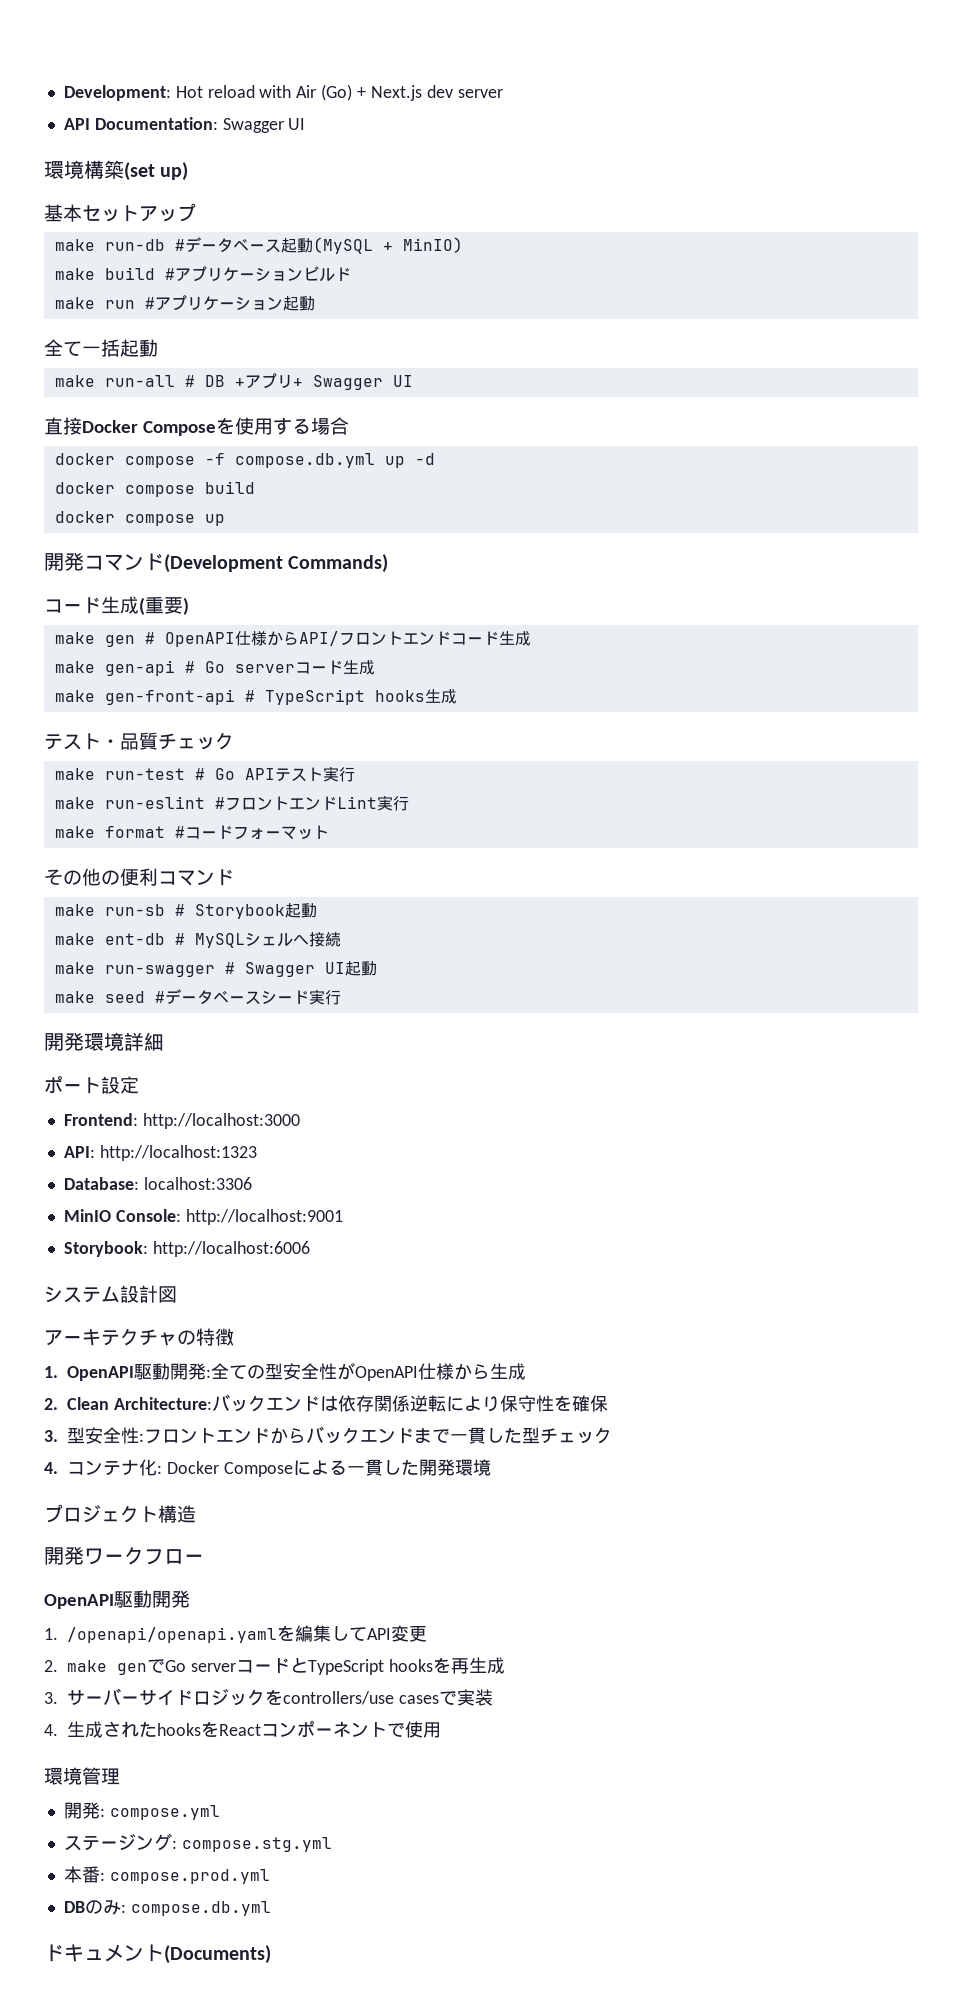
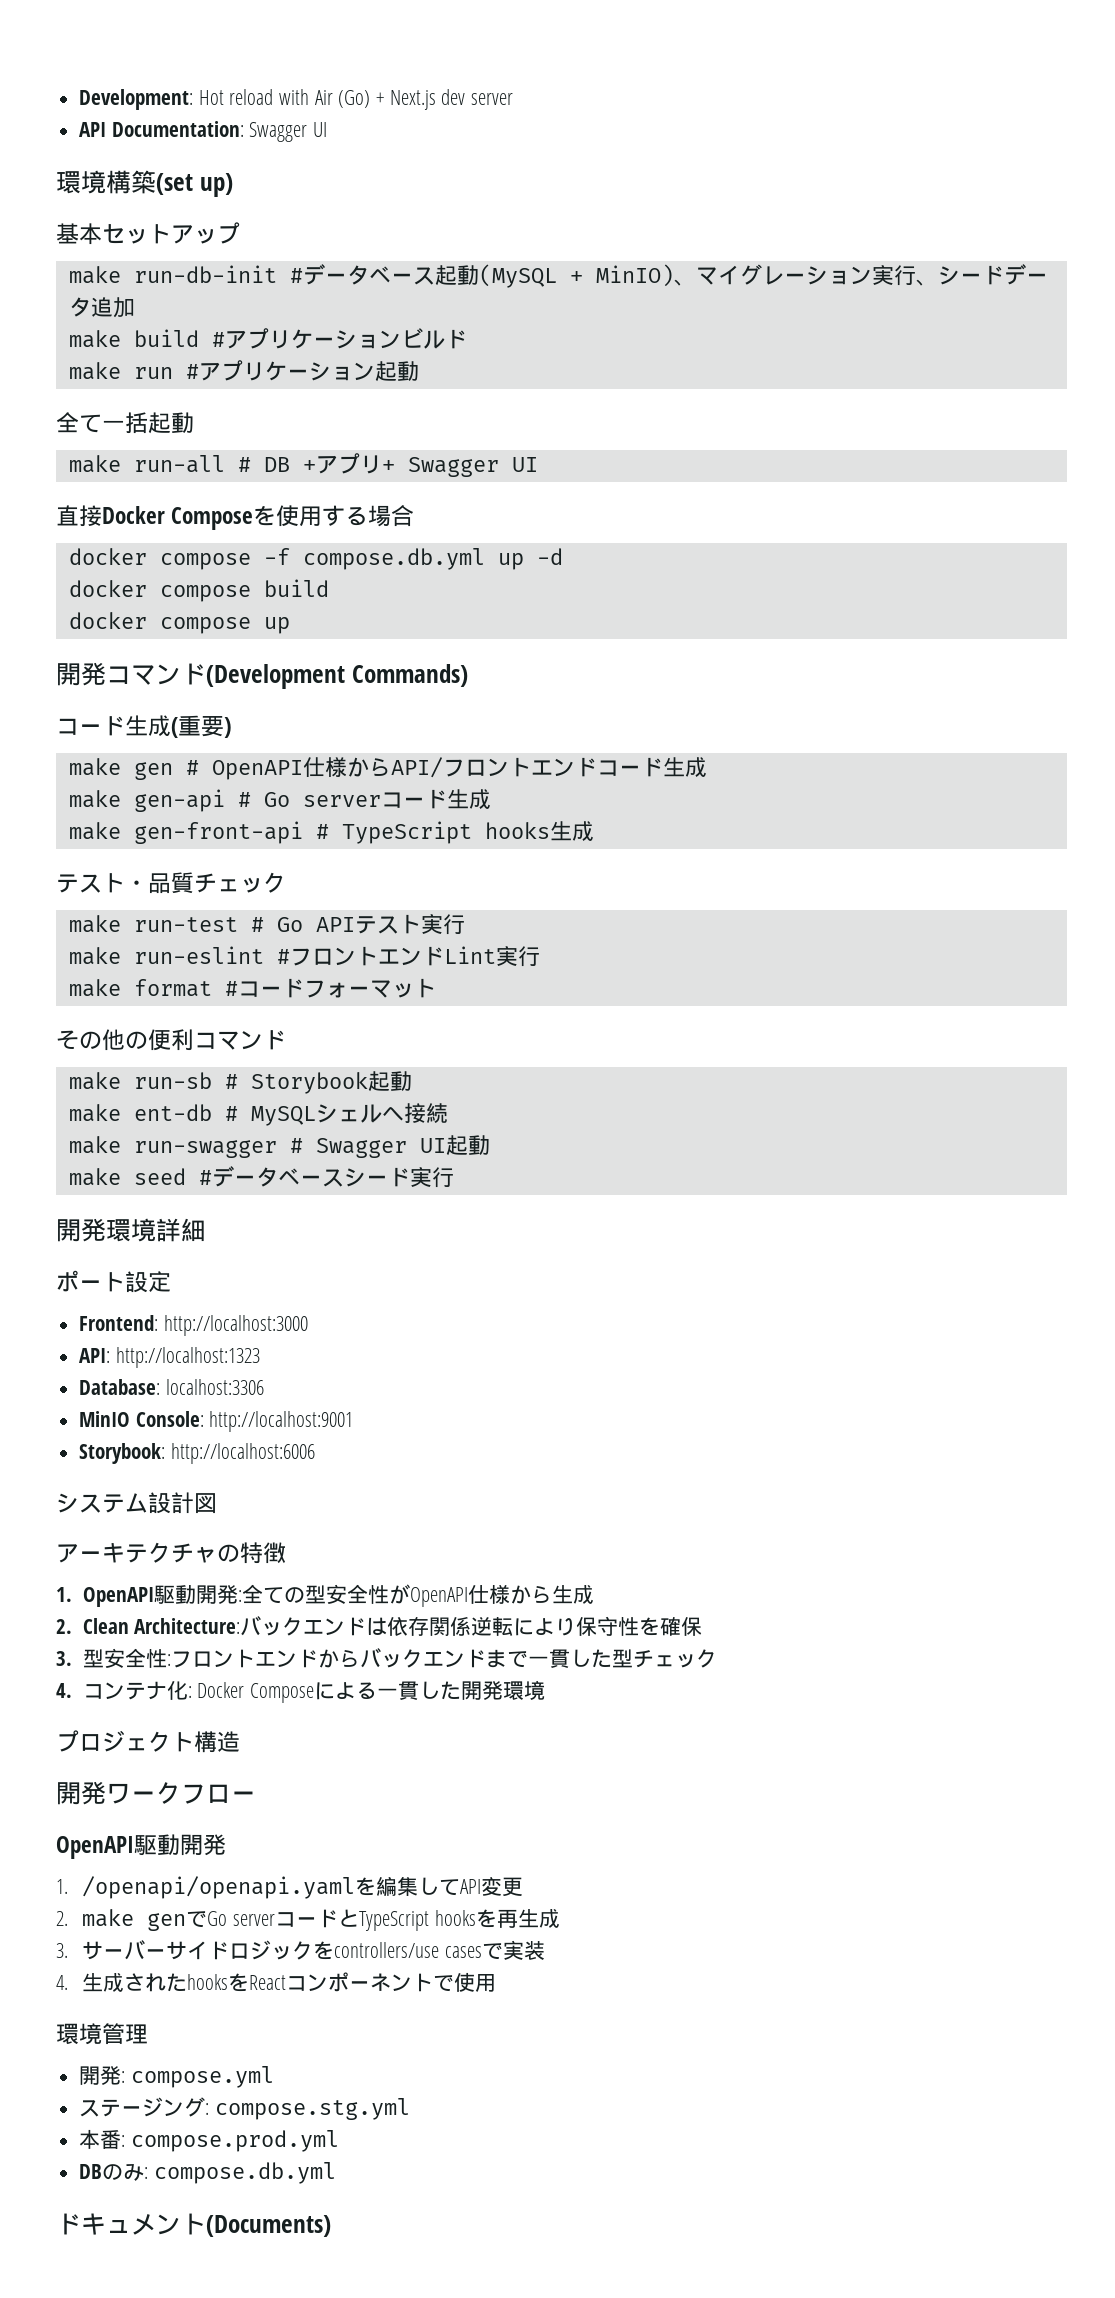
[104,239,165,251] run-db -> [133,265,277,283] run-db-init
(463, 245) none -> [673,264,1048,286] [68,297,135,318] 、マイグレーション実行、シードデータ追加

